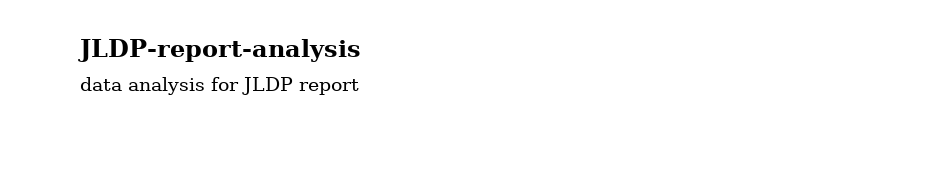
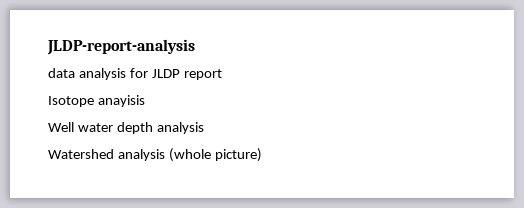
(359, 87) none -> [48,95,145,107] [48,122,204,134] [48,148,262,162] // Isotope anayisis // Well water depth analysis // Watershed analysis (whole picture)

